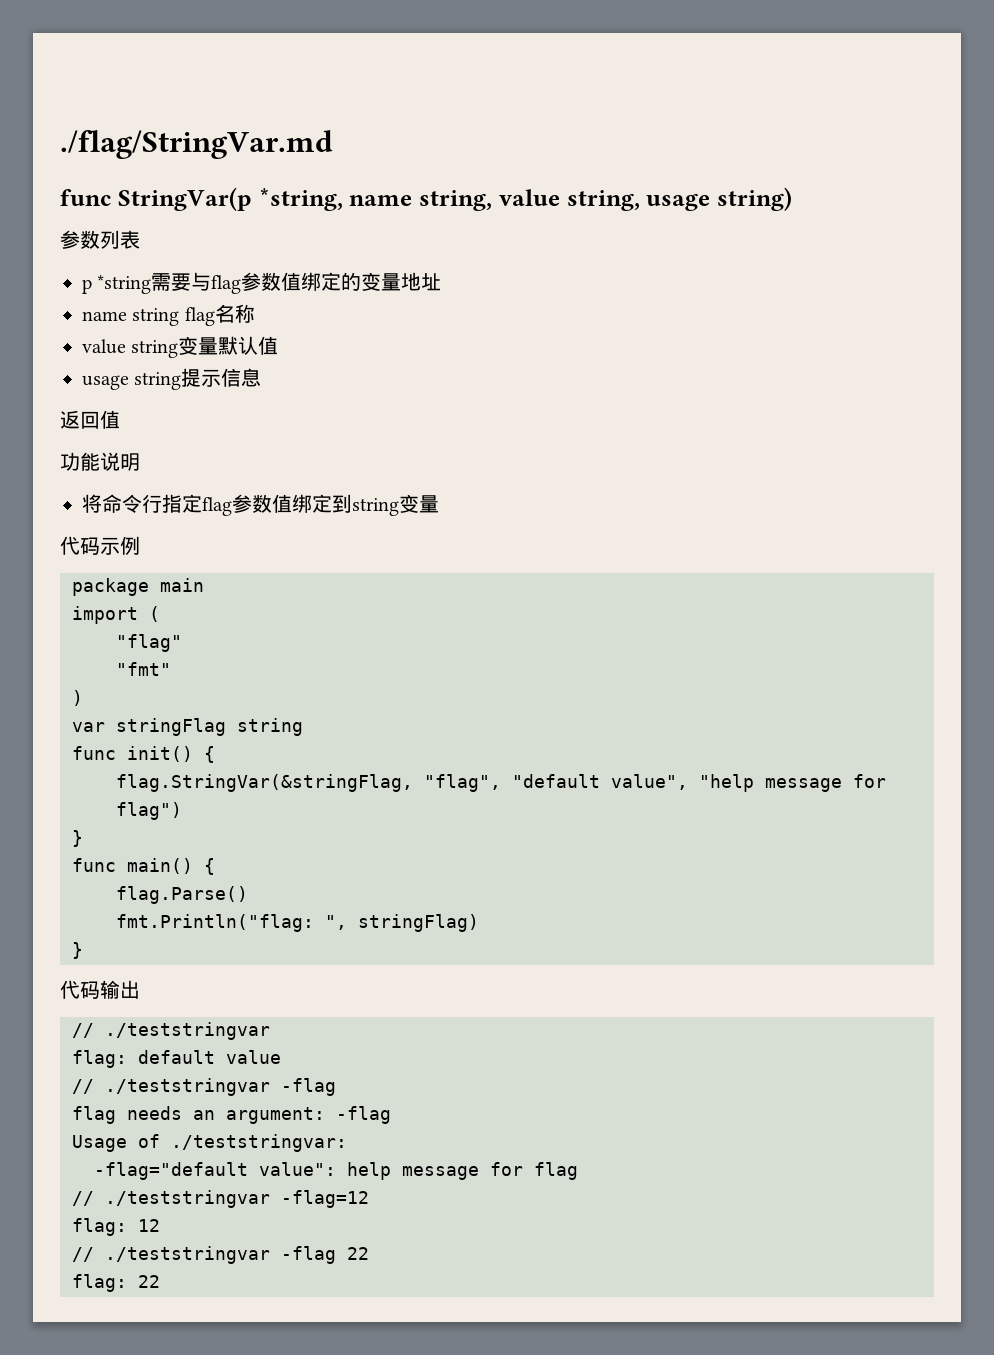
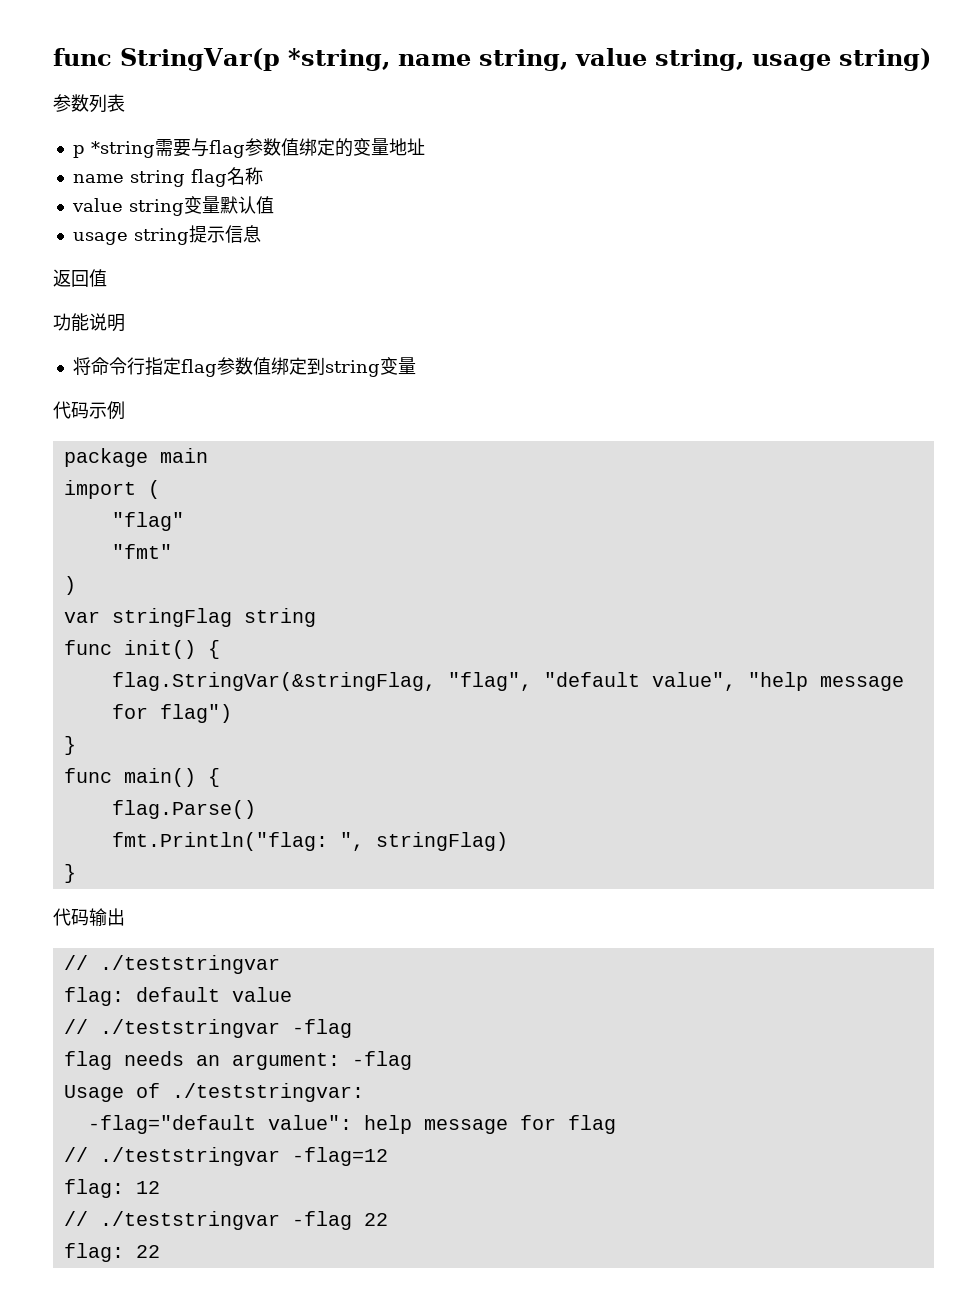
[60,130,333,159] ./flag/StringVar.md // -> (53, 57) none

